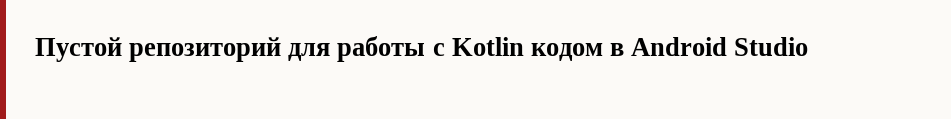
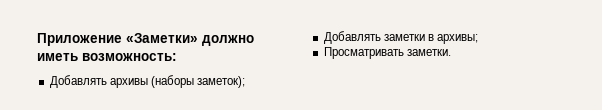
[35,36,809,62] Пустой репозиторий для работы с Kotlin кодом в Android Studio -> [37,33,254,46] [37,53,177,61] [49,75,245,88] [323,31,478,44] [323,47,451,59] Приложение «Заметки» должно иметь возможность: // Добавлять архивы (наборы заметок); // Добавлять заметки в архивы; // Просматривать заметки.

